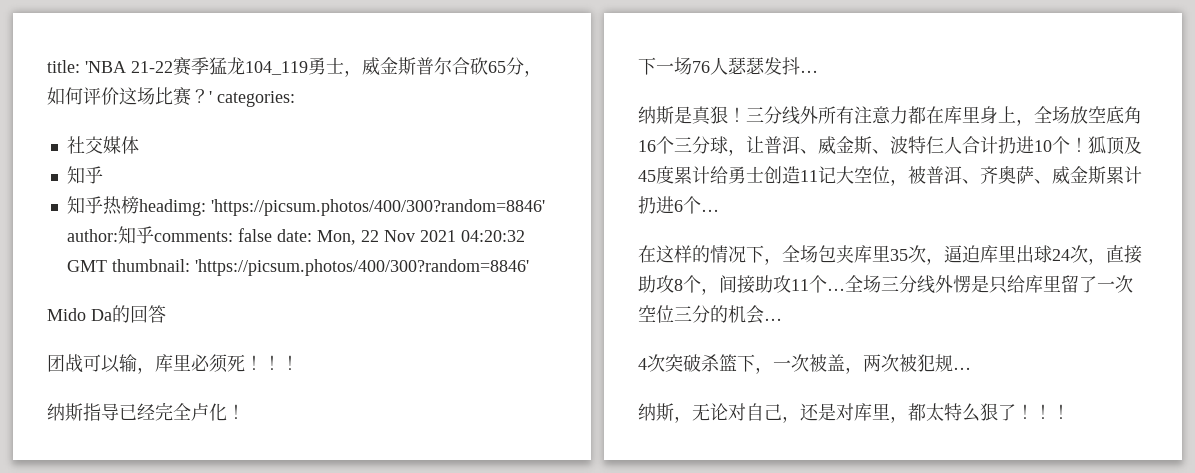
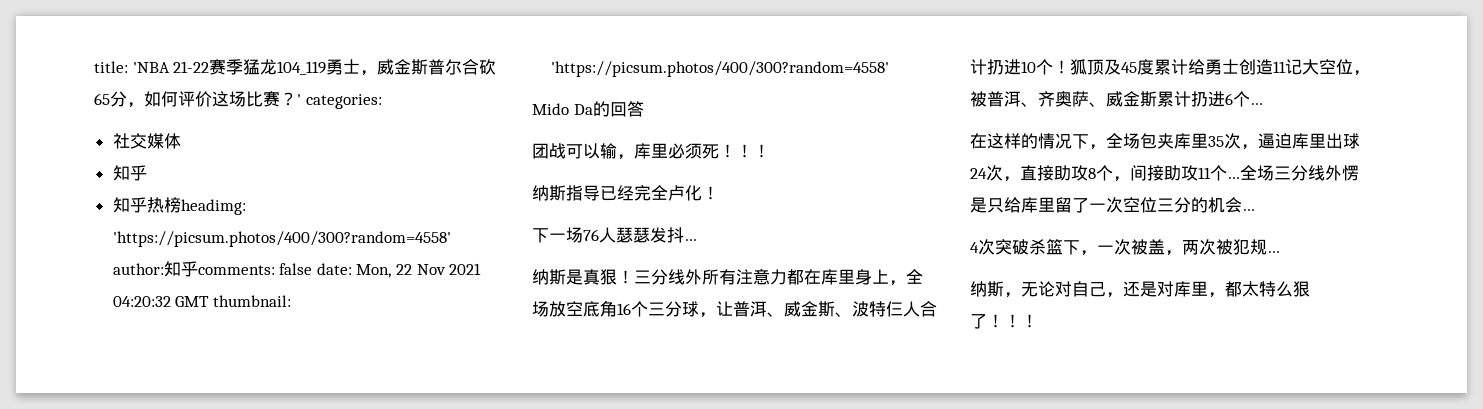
[210,199,545,216] 'https://picsum.photos/400/300?random=8846' -> [112,231,451,247] 'https://picsum.photos/400/300?random=4558'
[194,259,529,276] 'https://picsum.photos/400/300?random=8846' -> [550,61,889,77] 'https://picsum.photos/400/300?random=4558'

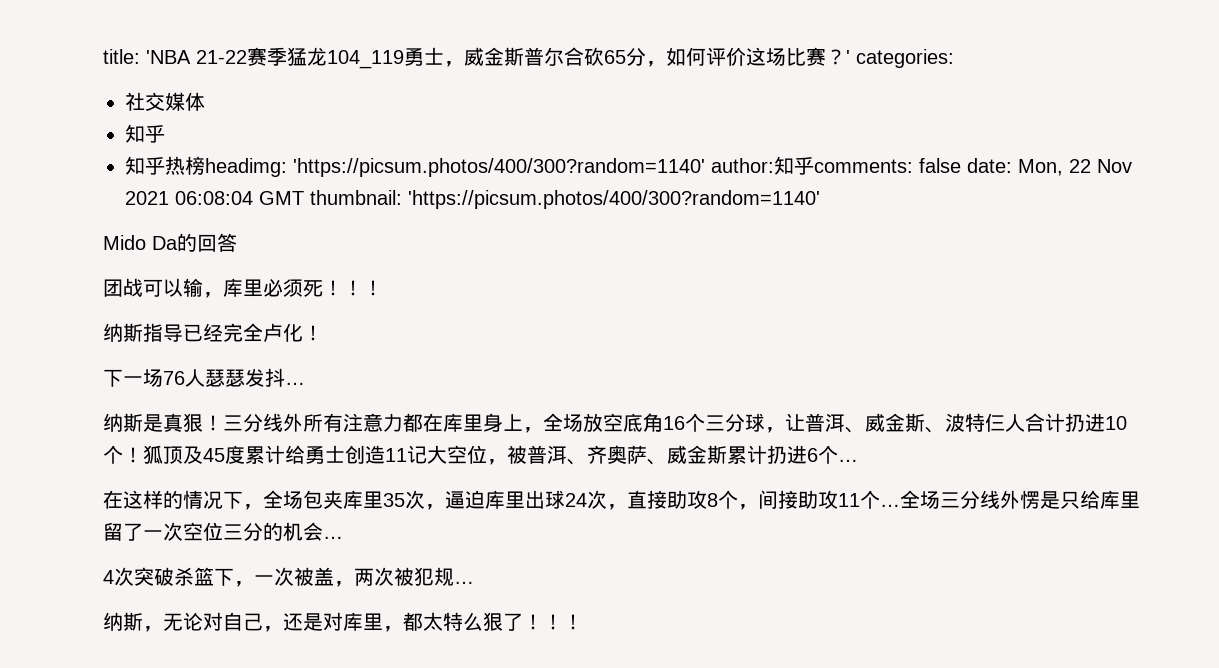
[112,231,451,247] 'https://picsum.photos/400/300?random=4558' -> [293,158,705,177] 'https://picsum.photos/400/300?random=1140'
[112,296,171,307] 04:20:32 -> [175,191,253,205] 06:08:04
[550,61,889,77] 'https://picsum.photos/400/300?random=4558' -> [408,190,820,209] 'https://picsum.photos/400/300?random=1140'

